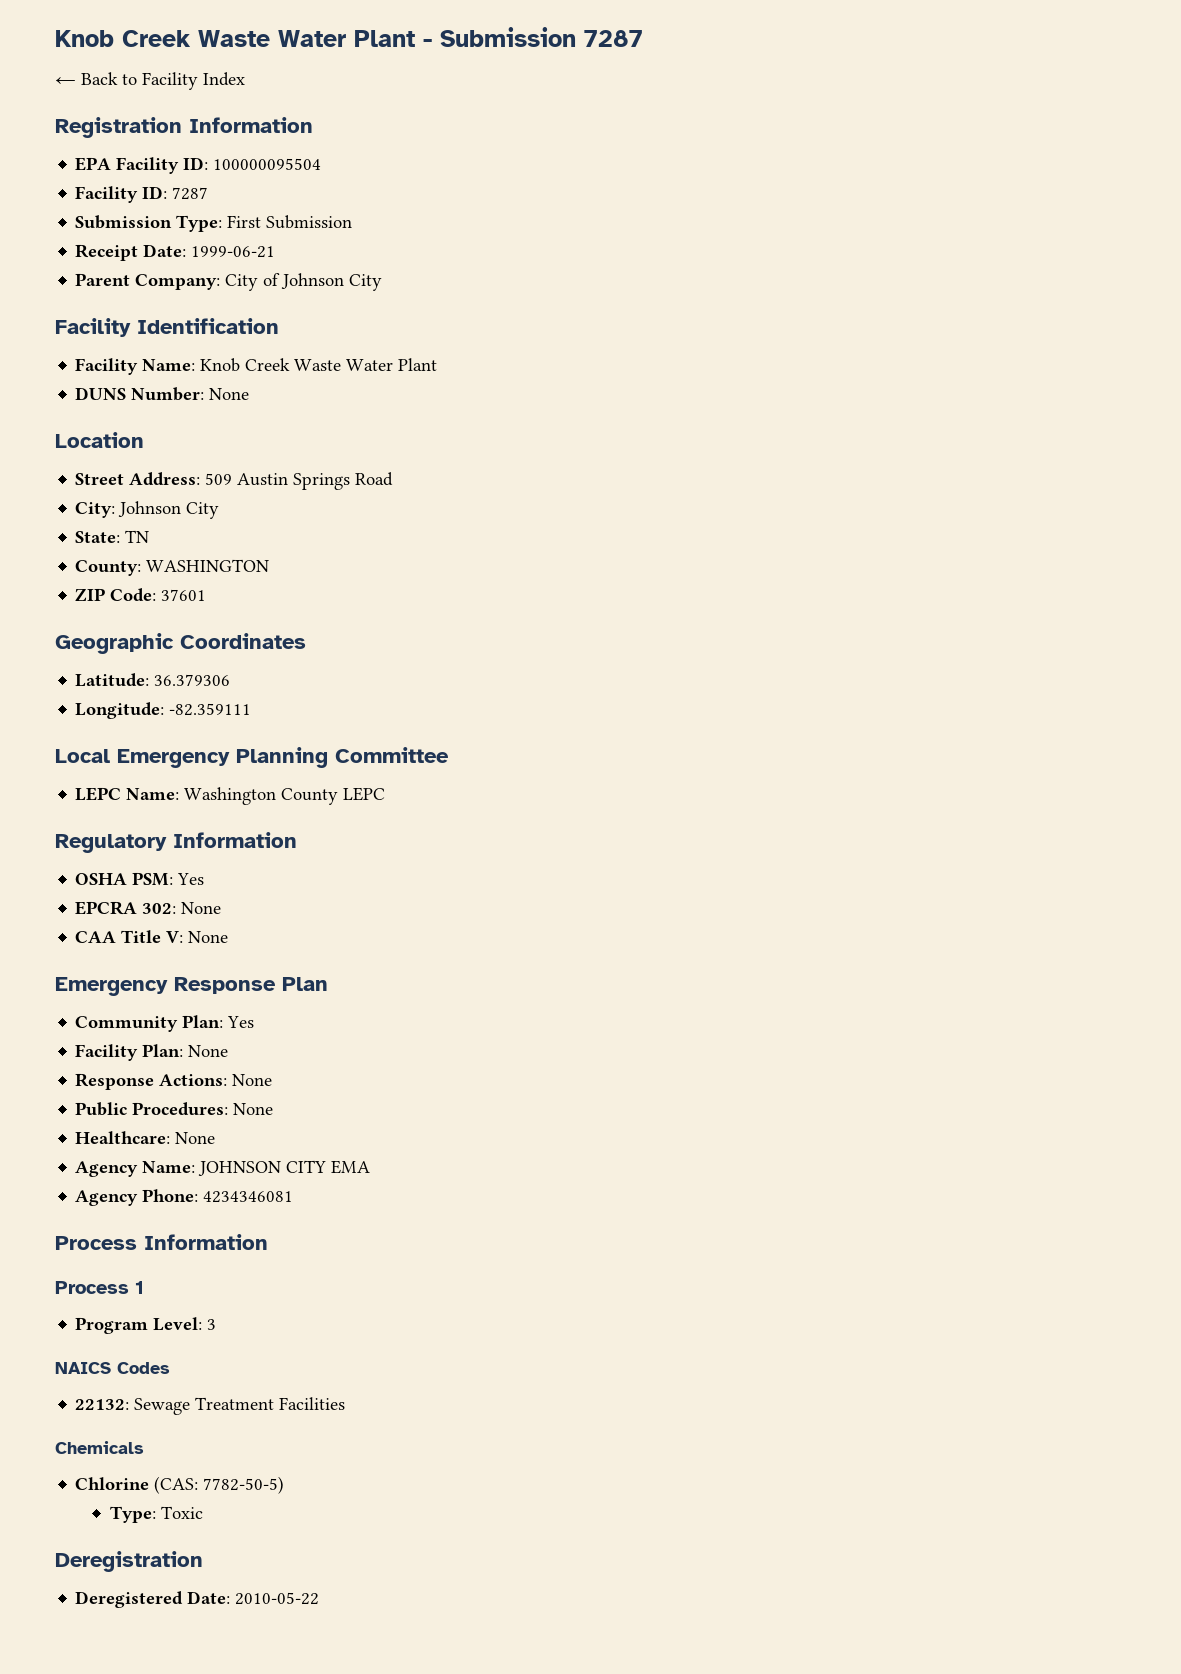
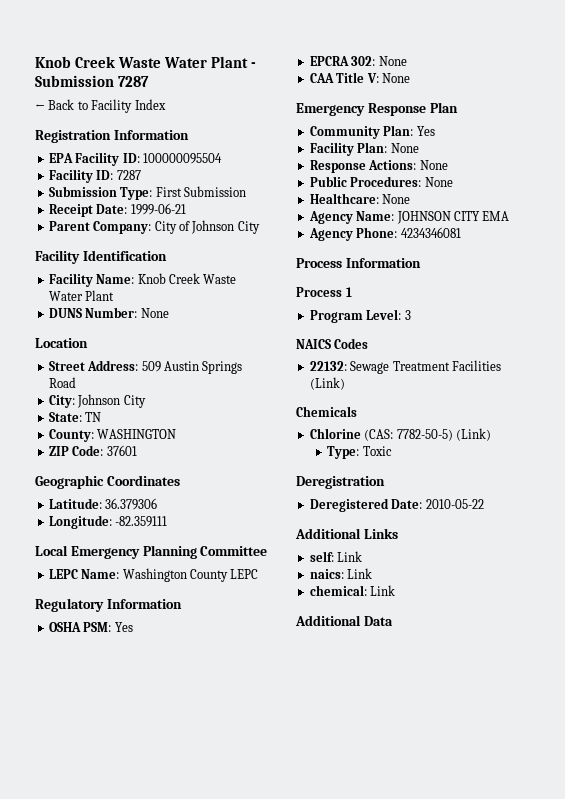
(346, 1403) none -> [309,377,345,390] (Link)
(285, 1485) none -> [455,428,491,441] (Link)
(320, 1598) none -> [295,528,398,539] [309,551,363,562] [309,568,373,579] [309,585,396,596] [295,615,393,626] // Additional Links // self: Link // naics: Link // chemical: Link // Additional Data

